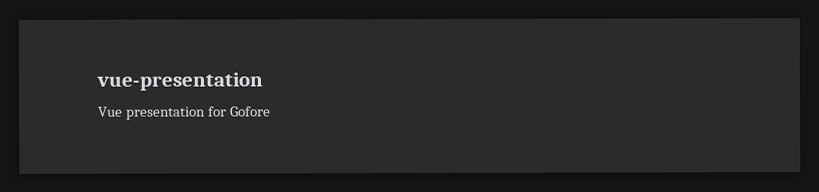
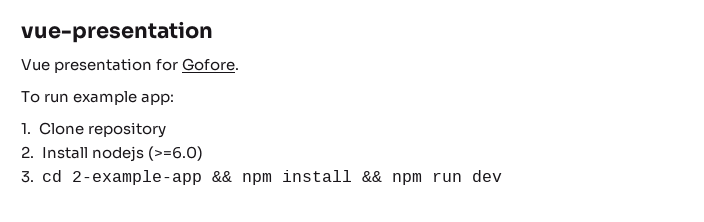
[229,106,271,117] Gofore -> [182,58,240,71] [21,91,175,105] [21,122,166,138] [21,146,203,162] [21,170,502,185] Gofore. // To run example app: // 1. Clone repository // 2. Install nodejs (>=6.0) // 3. cd 2-example-app && npm install && npm run dev

